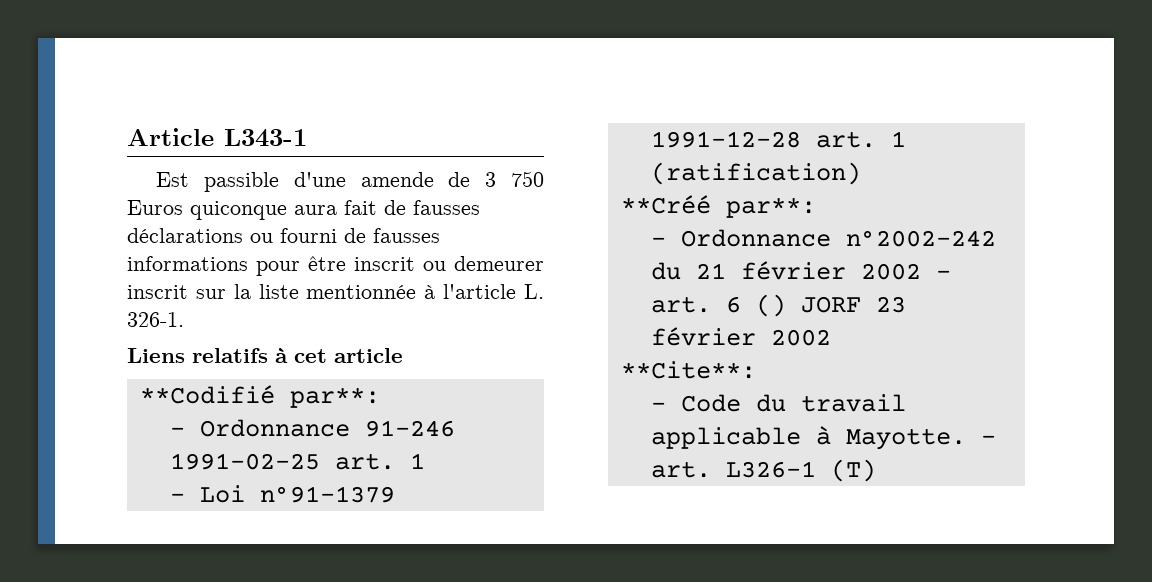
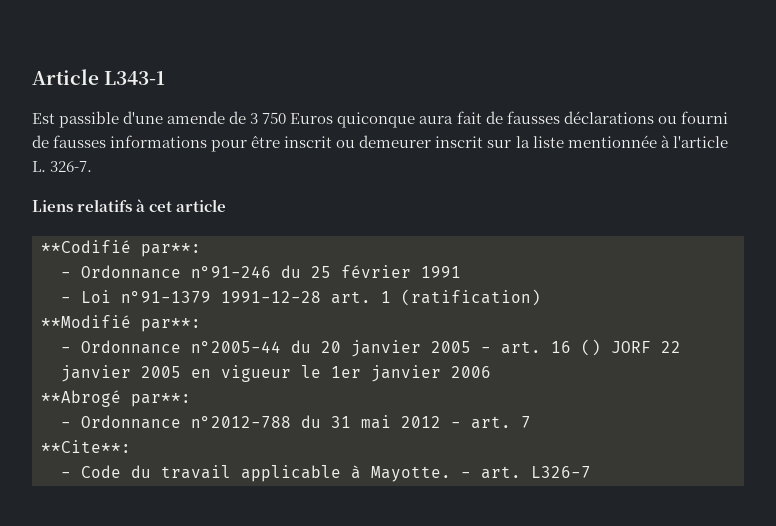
[127,312,184,327] 326-1. -> [50,161,93,172] 326-7.
[364,420,455,437] [169,453,425,470] 91-246 1991-02-25 art. 1 -> [191,265,461,278] n°91-246 du 25 février 1991
[620,195,816,218] [650,229,996,247] [650,261,951,280] [650,296,741,313] **Créé par**: // - Ordonnance n°2002-242 du 21 février 2002 - art. 6 -> [41,315,201,332] [61,340,571,357] **Modifié par**: // - Ordonnance n°2005-44 du 20 janvier 2005 - art. 16
[875,296,906,313] [650,327,831,346] 23 février 2002 -> [661,341,681,353] [61,365,491,382] [41,390,191,407] [61,415,531,429] 22 janvier 2005 en vigueur le 1er janvier 2006 // **Abrogé par**: // - Ordonnance n°2012-788 du 31 mai 2012 - art. 7
[725,459,876,482] L326-1 (T) -> [531,466,591,478] L326-7

